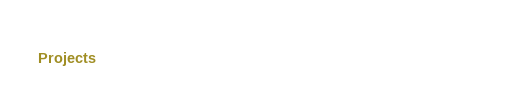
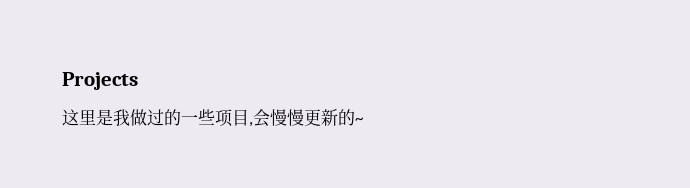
(96, 59) none -> [62,109,363,127] // 这里是我做过的一些项目,会慢慢更新的~

